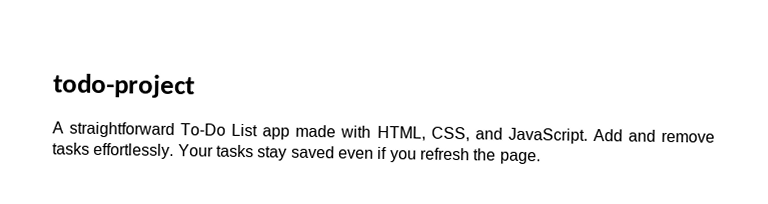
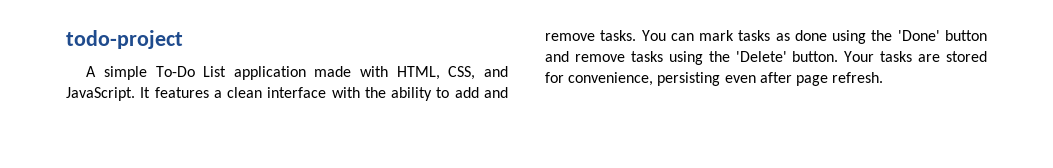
[69,121,176,139] straightforward -> [103,66,147,80] simple
[262,127,291,140] app -> [233,66,306,80] application
[592,128,716,143] [52,142,541,165] Add and remove tasks effortlessly. Your tasks stay saved even if you refresh the page. -> [140,87,508,101] [545,30,987,44] [545,51,987,65] [545,72,884,86] It features a clean interface with the ability to add and remove tasks. You can mark tasks as done using the 'Done' button and remove tasks using the 'Delete' button. Your tasks are stored for convenience, persisting even after page refresh.

